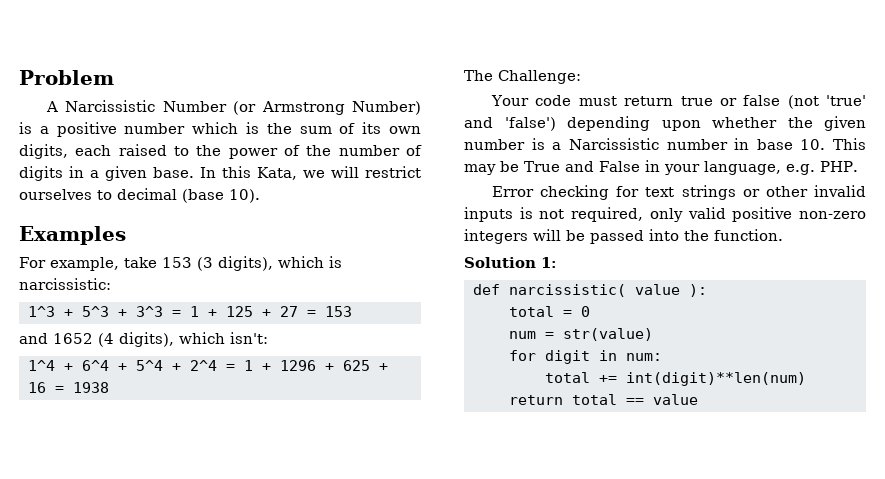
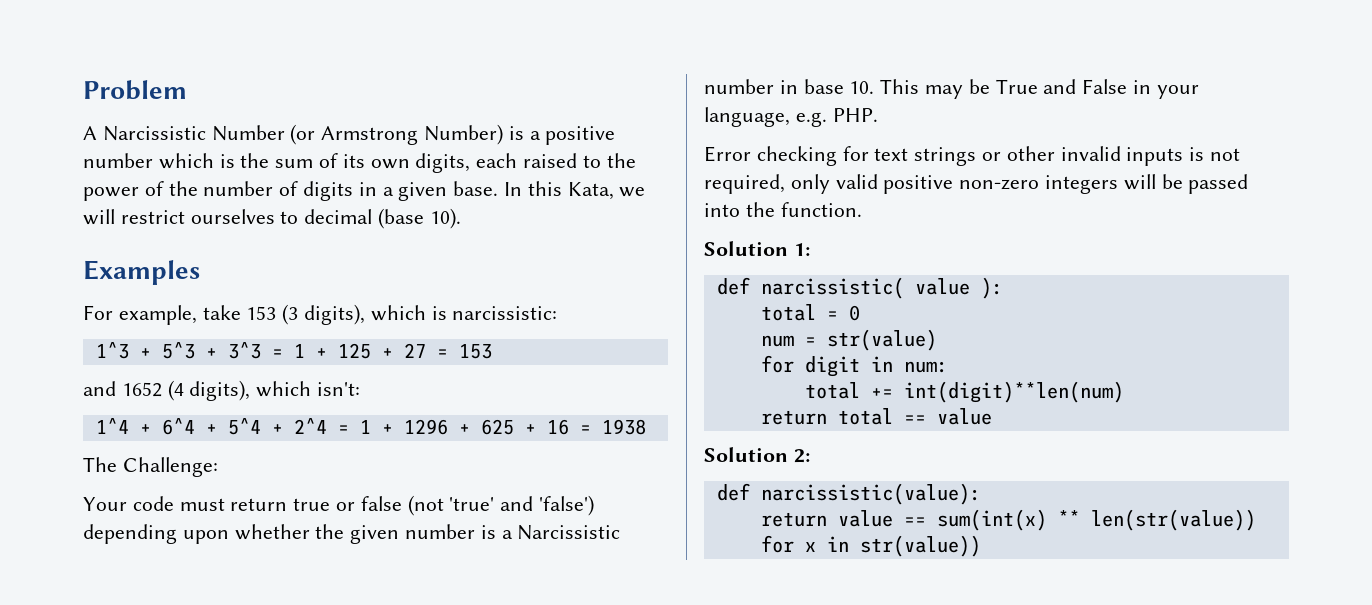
(698, 399) none -> [704,447,810,463] [716,483,981,505] [760,509,1256,531] [760,535,981,557] // Solution 2: // def narcissistic(value): // return value == sum(int(x) ** len(str(value)) for x in str(value))

